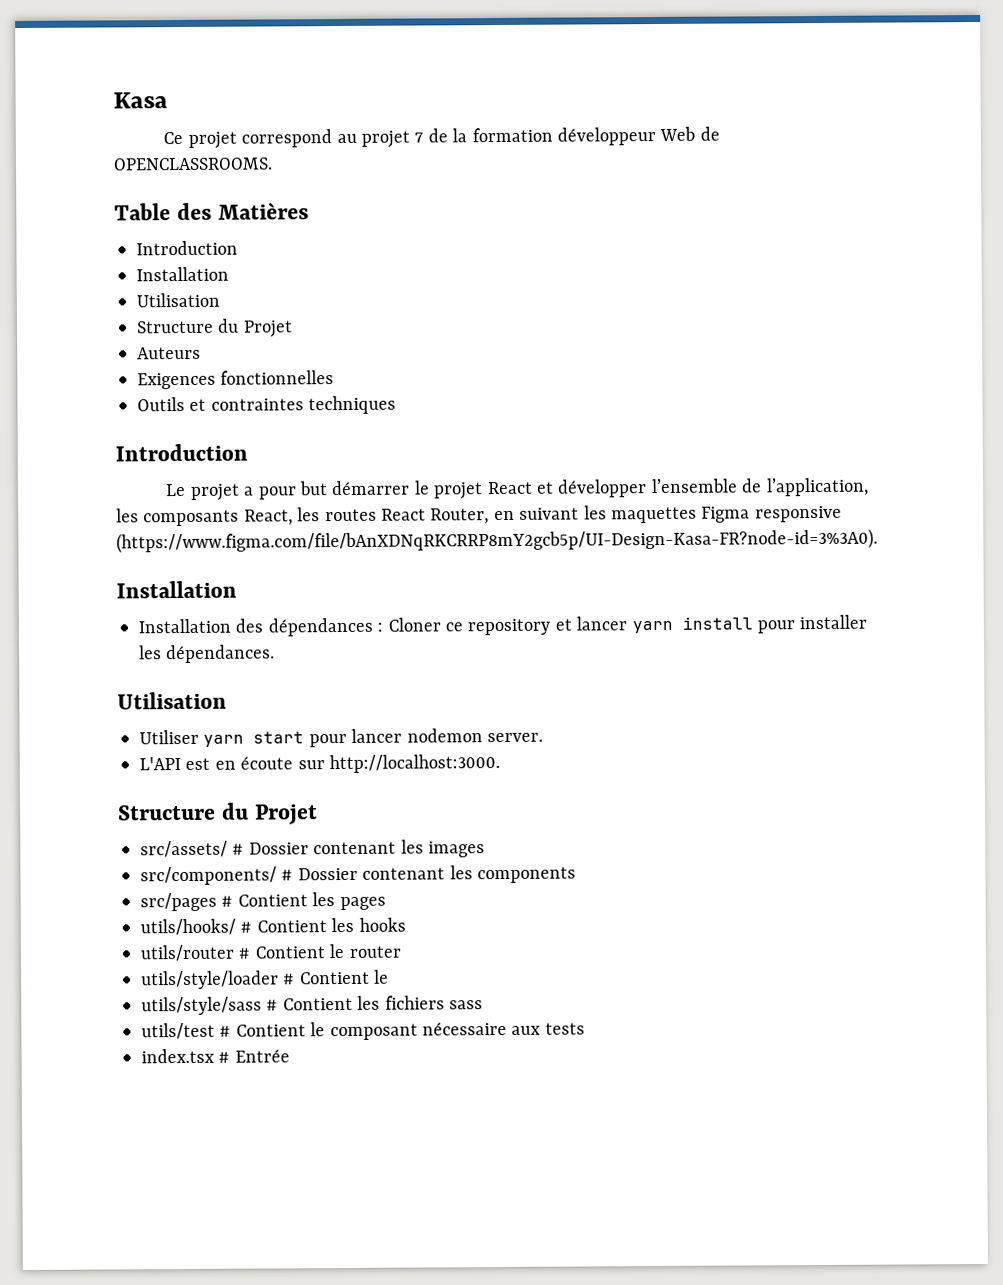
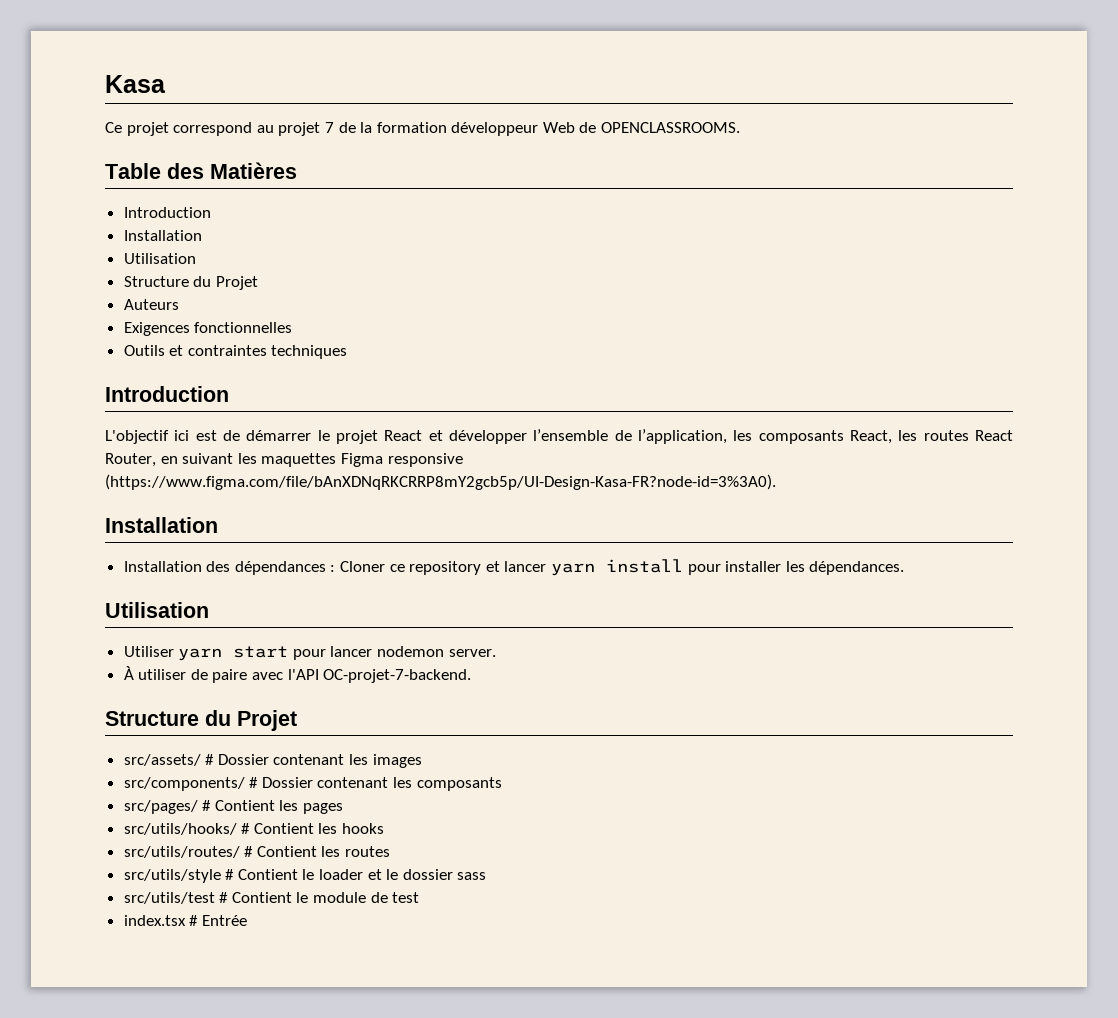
[165,481,329,501] Le projet a pour but -> [105,430,240,444] L'objectif ici est de
[139,754,500,774] L'API est en écoute sur http://localhost:3000. -> [123,666,472,683] À utiliser de paire avec l'API OC-projet-7-backend.
[477,866,576,884] [140,892,217,912] components // src/pages -> [416,777,502,791] [123,800,198,814] composants // src/pages/
[140,918,236,936] utils/hooks/ -> [123,823,237,835] src/utils/hooks/
[140,943,401,962] [141,969,390,990] [141,995,483,1016] [141,1021,585,1041] utils/router # Contient le router // utils/style/loader # Contient le // utils/style/sass # Contient les fichiers sass // utils/test # Contient le composant nécessaire aux tests -> [123,846,391,858] [123,869,487,883] [123,892,420,904] src/utils/routes/ # Contient les routes // src/utils/style # Contient le loader et le dossier sass // src/utils/test # Contient le module de test

